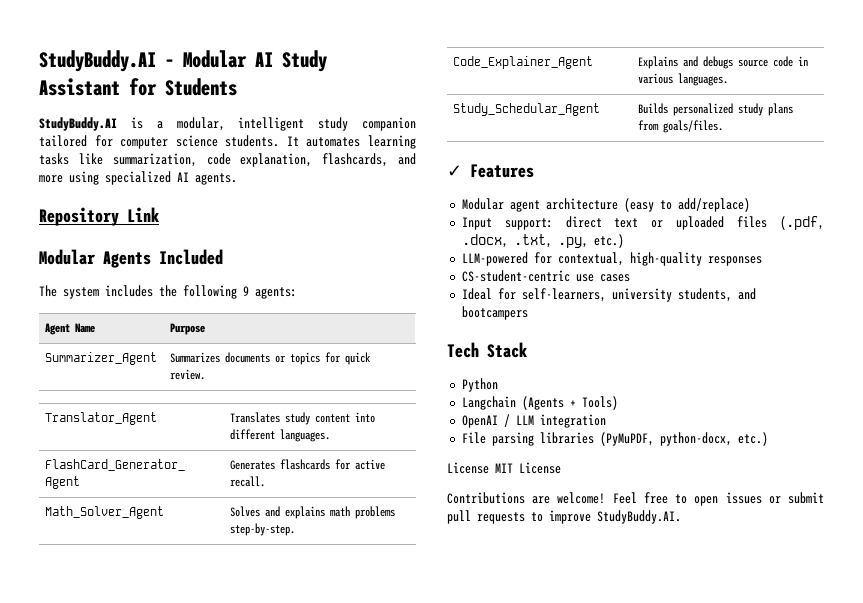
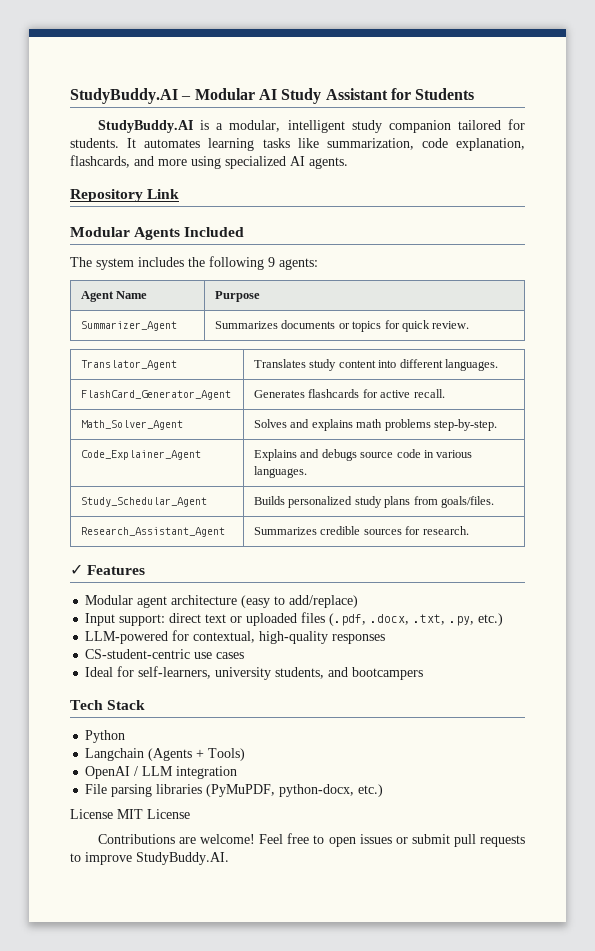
[120,135,218,149] computer science -> (525, 124) none
(724, 126) none -> [81,527,226,537] [254,526,469,535] // Research_Assistant_Agent | Summarizes credible sources for research.

